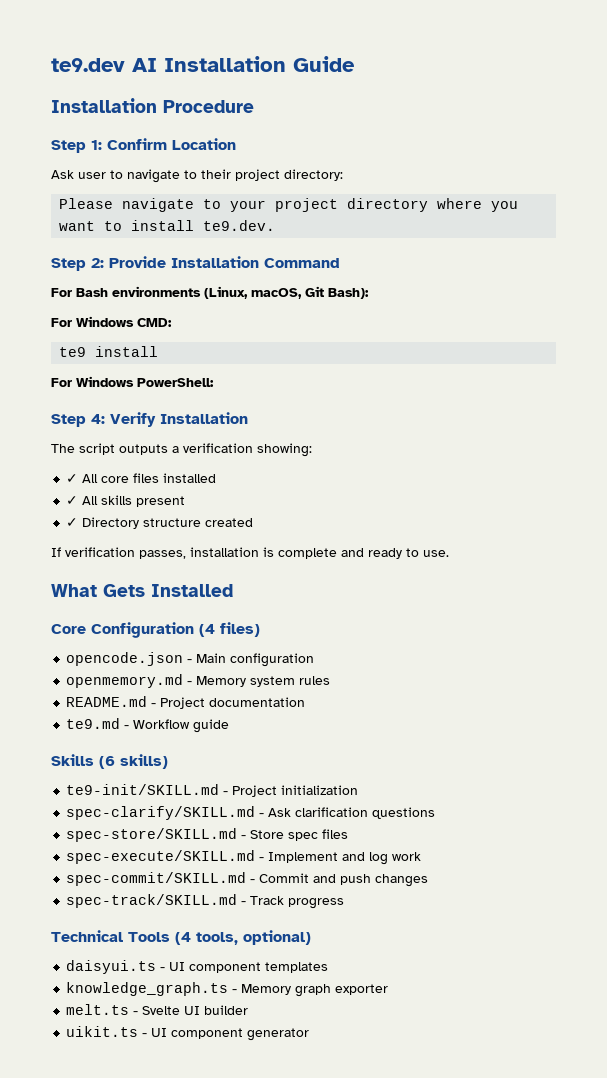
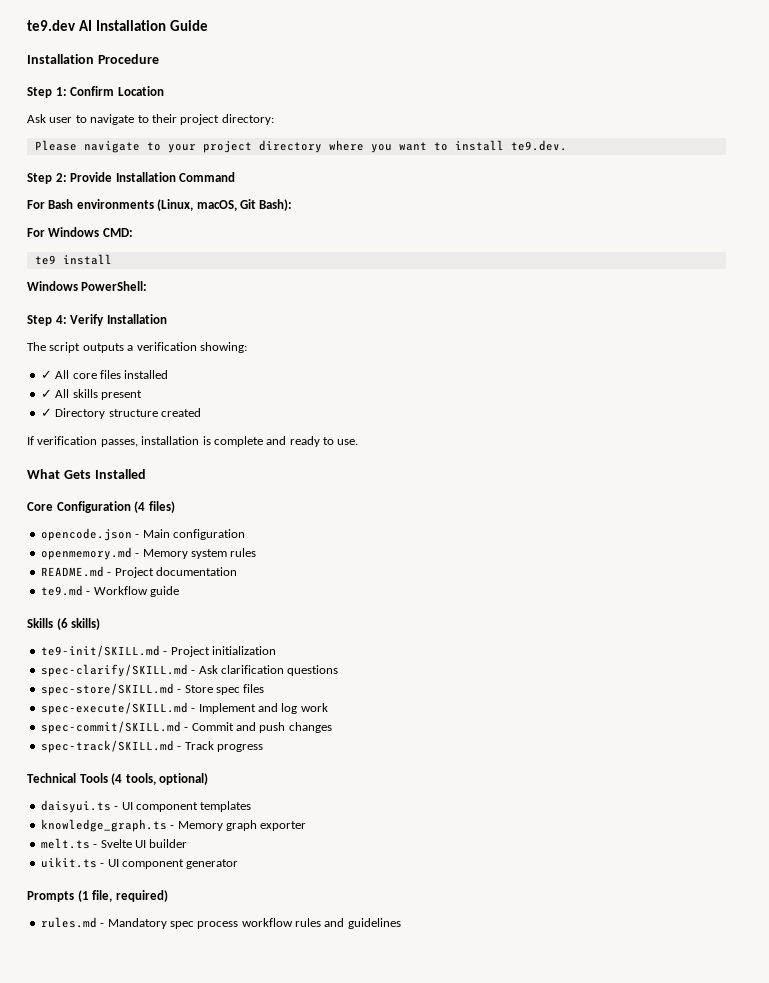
[51,378,72,387] For -> (112, 259) none
(310, 1034) none -> [27,890,168,902] [40,917,401,929] // Prompts (1 file, required) // rules.md - Mandatory spec process workflow rules and guidelines

